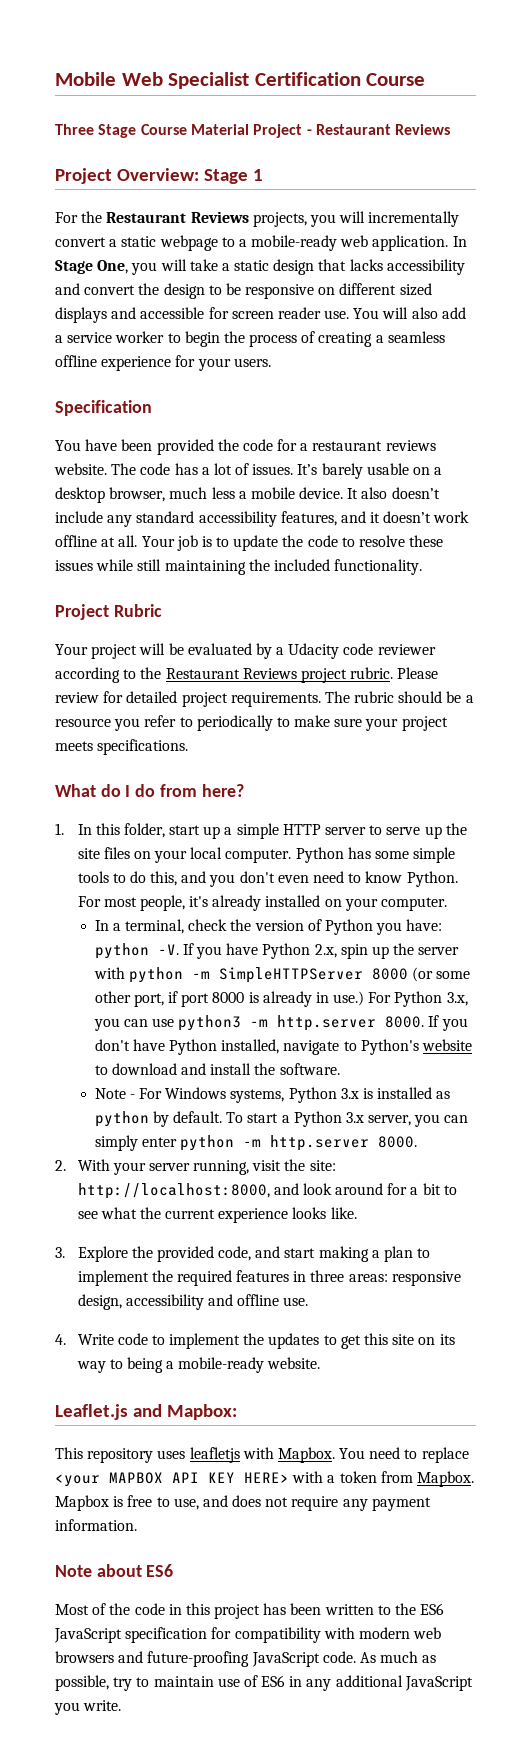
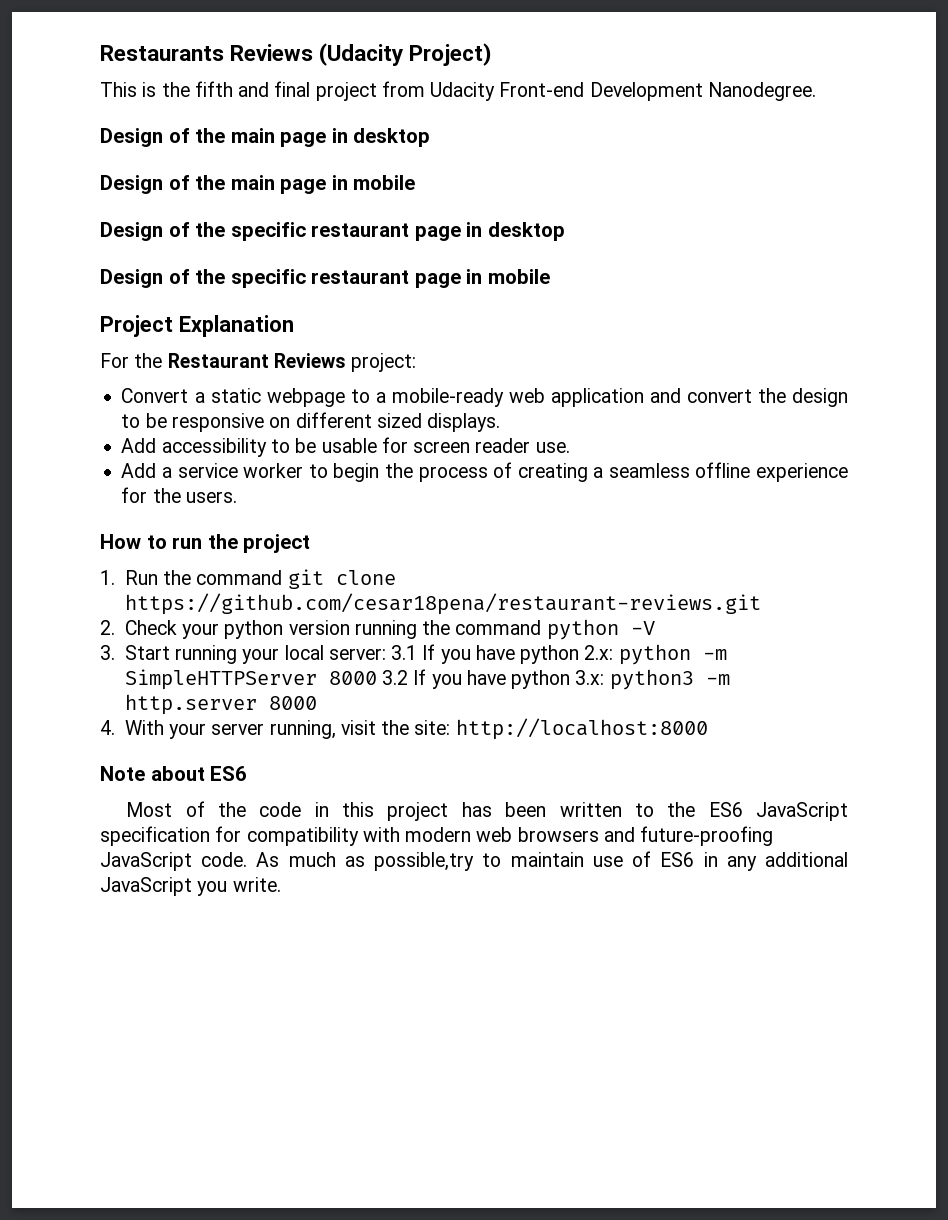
[55,72,426,89] [55,124,451,138] [55,168,264,184] Mobile Web Specialist Certification Course // Three Stage Course Material Project - Restaurant Reviews // Project Overview: Stage 1 -> [100,43,493,66] [100,81,816,101] [100,128,431,147] [100,175,416,194] [100,222,565,241] [100,269,550,288] [100,315,294,337] Restaurants Reviews (Udacity Project) // This is the fifth and final project from Udacity Front-end Development Nanodegree. // Design of the main page in desktop // Design of the main page in mobile // Design of the specific restaurant page in desktop // Design of the specific restaurant page in mobile // Project Explanation
[252,211,460,227] [55,237,106,247] projects, you will incrementally convert -> [351,353,417,372] [121,388,189,403] project: // Convert
[372,235,467,251] [55,259,465,275] application. In Stage One, you will take a static design that lacks accessibility -> [550,388,644,407] application
[55,307,205,323] displays and accessible -> [427,413,501,432] [121,438,377,457] displays. // Add accessibility to be usable
[353,307,466,319] You will also add -> [121,463,157,478] // Add
[197,358,231,371] your -> [152,488,181,503] the
[55,400,152,416] [55,439,436,455] [54,463,443,479] [55,487,440,503] [55,511,470,527] [55,535,444,551] [55,559,423,575] [55,604,162,620] [55,643,436,659] [55,667,439,683] [55,691,474,707] [55,715,448,731] [55,739,189,755] [55,784,244,797] [55,823,467,839] [77,847,456,863] [77,871,458,887] [77,895,448,911] [94,919,443,935] [94,943,460,959] [93,967,471,983] [94,991,468,1007] [93,1015,468,1031] [94,1039,472,1055] [94,1063,340,1075] [94,1087,451,1103] [94,1111,469,1127] [94,1135,417,1151] [55,1160,66,1171] Specification // You have been provided the code for a restaurant reviews website. The code has a lot of issues. It’s barely usable on a desktop browser, much less a mobile device. It also doesn’t include any standard accessibility features, and it doesn’t work offline at all. Your job is to update the code to resolve these issues while still maintaining the included functionality. // Project Rubric // Your project will be evaluated by a Udacity code reviewer according to the Restaurant Reviews project rubric. Please review for detailed project requirements. The rubric should be a resource you refer to periodically to make sure your project meets specifications. // What do I do from here? // 1. In this folder, start up a simple HTTP server to serve up the site files on your local computer. Python has some simple tools to do this, and you don't even need to know Python. For most people, it's already installed on your computer. // In a terminal, check the version of Python you have: python -V. If you have Python 2.x, spin up the server with python -m SimpleHTTPServer 8000 (or some other port, if port 8000 is already in use.) For Python 3.x, you can use python3 -m http.server 8000. If you don't have Python installed, navigate to Python's website to download and install the software. // Note - For Windows systems, Python 3.x is installed as python by default. To start a Python 3.x server, you can simply enter python -m http.server 8000. // 2. -> [100,534,311,553] [100,569,396,589] [124,593,761,615] [100,619,655,640] [100,644,727,665] [124,669,730,690] [124,694,317,715] [100,720,115,735] How to run the project // 1. Run the command git clone https://github.com/cesar18pena/restaurant-reviews.git // 2. Check your python version running the command python -V // 3. Start running your local server: 3.1 If you have python 2.x: python -m SimpleHTTPServer 8000 3.2 If you have python 3.x: python3 -m http.server 8000 // 4.
[77,1183,457,1199] [77,1207,357,1223] [55,1246,431,1262] [77,1270,461,1286] [77,1294,309,1310] [55,1333,455,1349] [76,1357,321,1373] [55,1404,238,1420] [55,1447,469,1463] [55,1471,474,1487] [55,1495,431,1511] [55,1519,137,1531] http://localhost:8000, and look around for a bit to see what the current experience looks like. // 3. Explore the provided code, and start making a plan to implement the required features in three areas: responsive design, accessibility and offline use. // 4. Write code to implement the updates to get this site on its way to being a mobile-ready website. // Leaflet.js and Mapbox: // This repository uses leafletjs with Mapbox. You need to replace <your MAPBOX API KEY HERE> with a token from Mapbox. Mapbox is free to use, and does not require any payment information. -> [455,718,708,740] http://localhost:8000
[55,1675,133,1691] possible, try -> [374,852,475,871] possible,try

